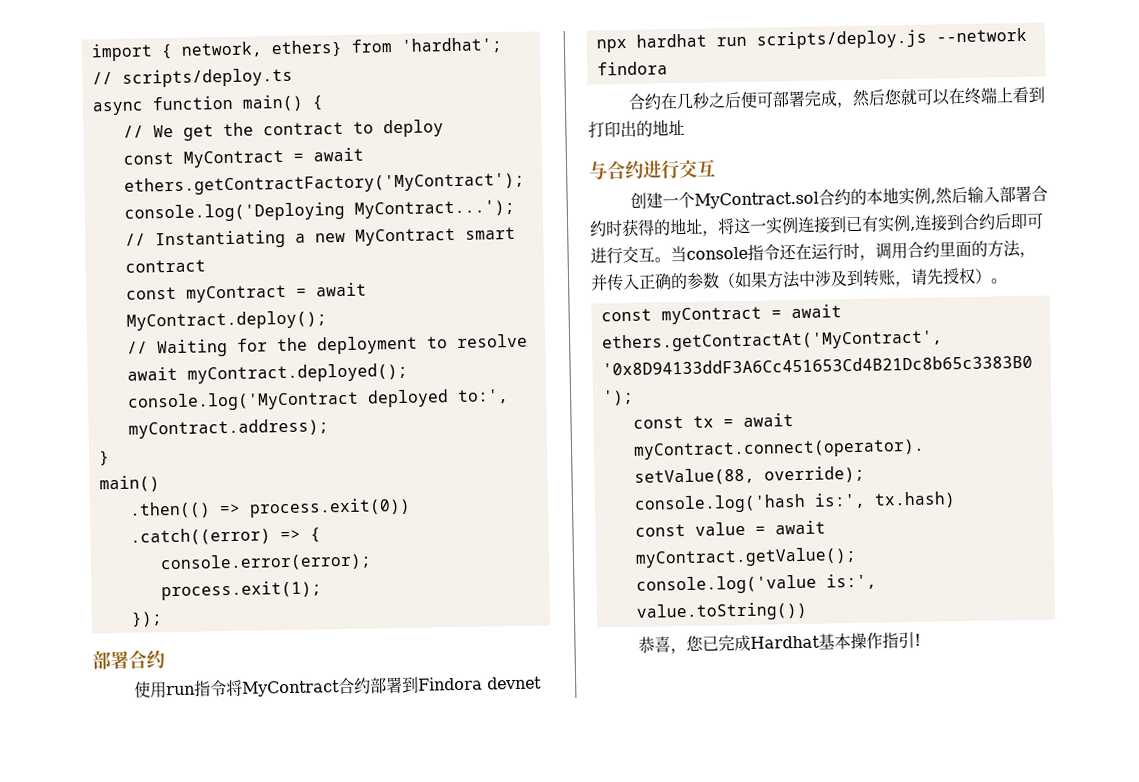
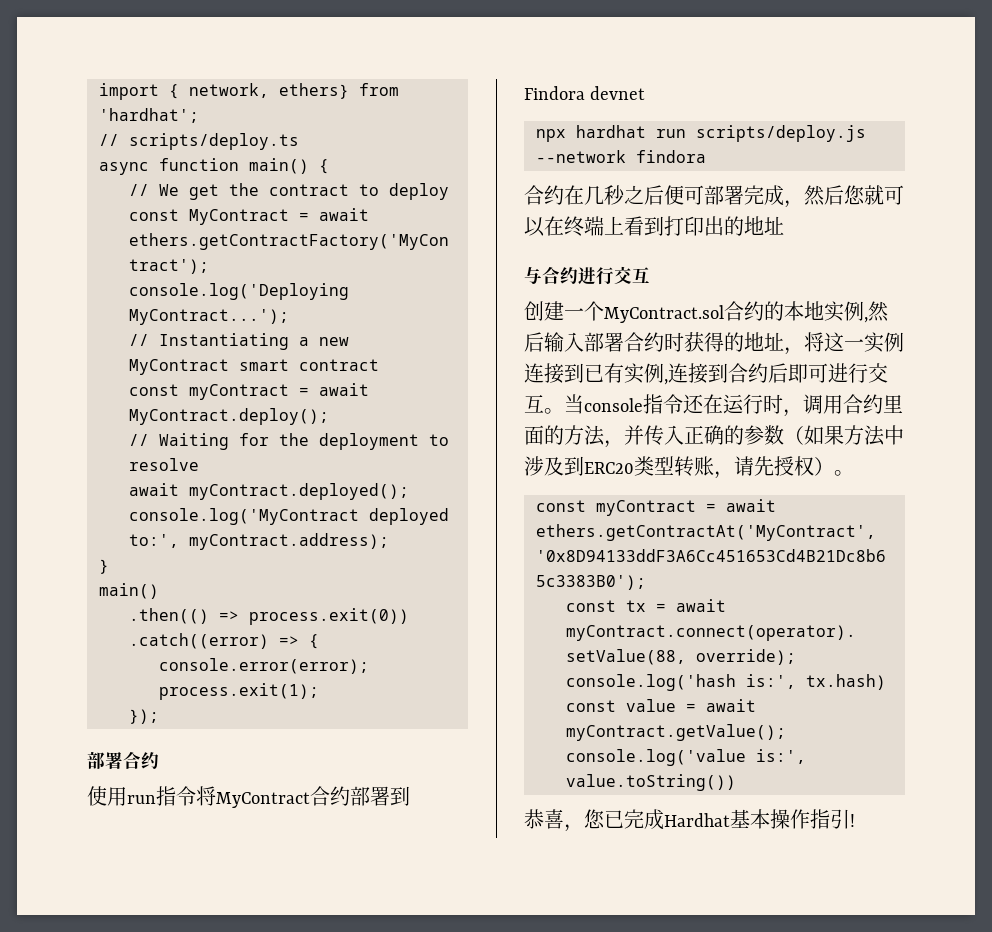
(864, 278) none -> [584,456,674,476] ERC20类型

